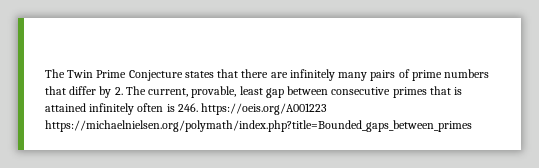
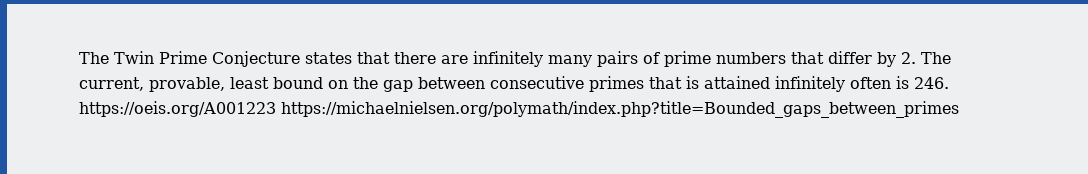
(263, 90) none -> [273,77,378,89] bound on the

